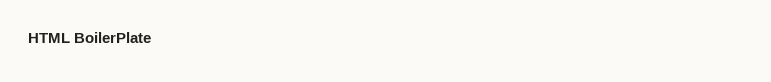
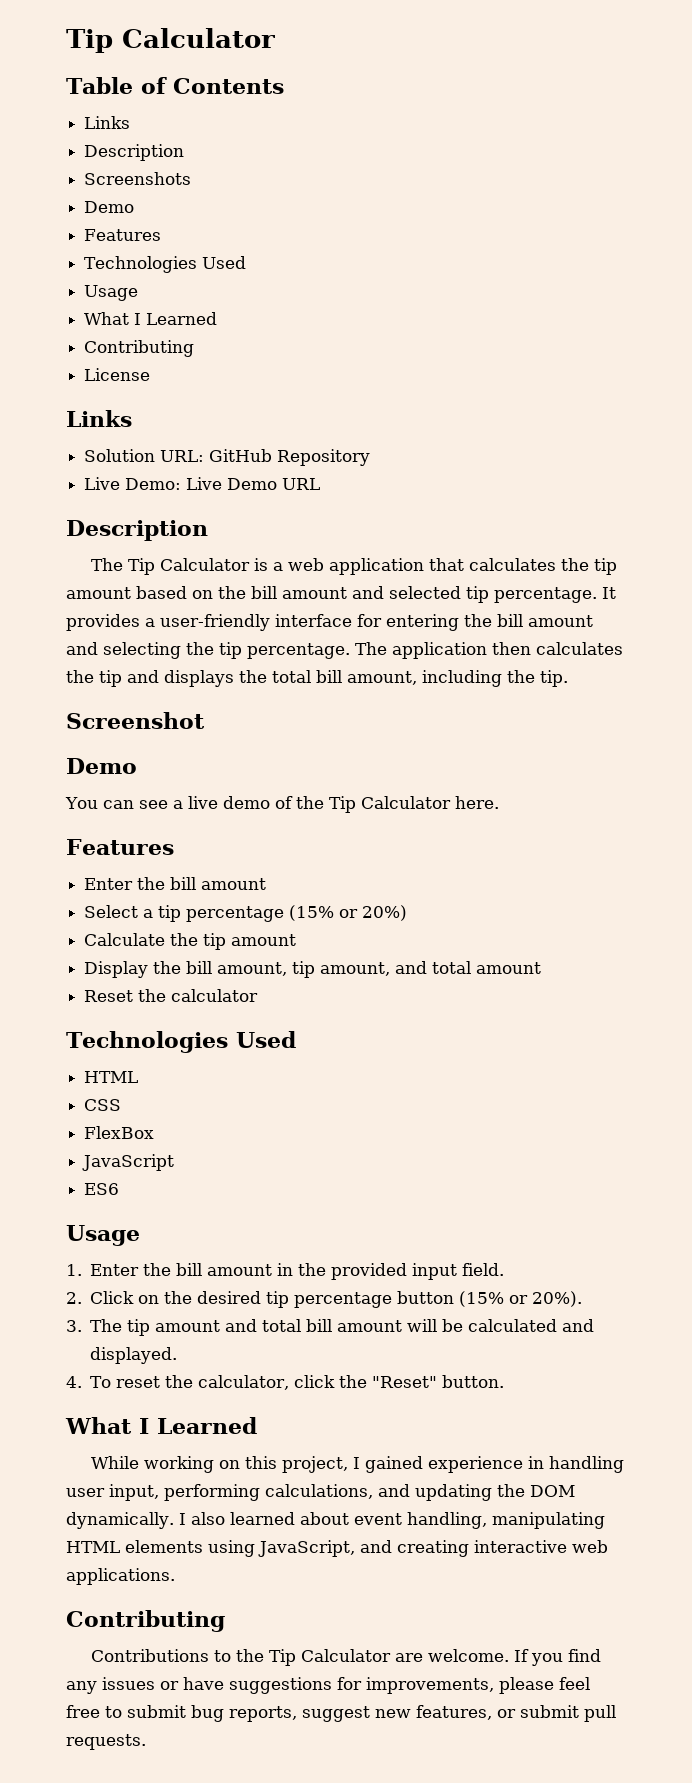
[28,32,152,43] HTML BoilerPlate -> [66,28,275,53] [66,77,284,94] [84,116,131,129] [84,144,185,161] [84,172,192,185] [84,201,135,213] [84,229,162,241] [84,256,247,273] [84,285,139,301] [84,312,218,325] [84,340,195,357] [84,368,151,381] [66,410,132,427] [84,449,371,466] [84,477,321,490] [66,520,208,541] [91,558,618,575] [66,586,616,603] [66,614,593,631] [66,642,623,659] [66,670,568,687] [66,712,205,729] [66,758,137,774] [65,796,499,813] [66,839,174,855] [84,877,267,890] [84,905,408,922] [84,933,297,950] [84,961,542,978] [84,989,259,1002] [66,1031,296,1053] [84,1071,139,1083] [84,1099,122,1111] [84,1126,155,1139] [82,1154,175,1171] [84,1183,120,1195] [66,1225,140,1246] [66,1263,505,1280] [66,1291,583,1308] [66,1319,595,1336] [90,1347,178,1364] [66,1375,505,1390] [65,1417,257,1434] [91,1456,625,1473] [66,1484,575,1501] [66,1512,605,1529] [66,1540,608,1557] [66,1568,175,1585] [66,1610,225,1632] [91,1649,602,1666] [66,1677,590,1694] [66,1705,616,1722] [66,1734,146,1750] Tip Calculator // Table of Contents // Links // Description // Screenshots // Demo // Features // Technologies Used // Usage // What I Learned // Contributing // License // Links // Solution URL: GitHub Repository // Live Demo: Live Demo URL // Description // The Tip Calculator is a web application that calculates the tip amount based on the bill amount and selected tip percentage. It provides a user-friendly interface for entering the bill amount and selecting the tip percentage. The application then calculates the tip and displays the total bill amount, including the tip. // Screenshot // Demo // You can see a live demo of the Tip Calculator here. // Features // Enter the bill amount // Select a tip percentage (15% or 20%) // Calculate the tip amount // Display the bill amount, tip amount, and total amount // Reset the calculator // Technologies Used // HTML // CSS // FlexBox // JavaScript // ES6 // Usage // 1. Enter the bill amount in the provided input field. // 2. Click on the desired tip percentage button (15% or 20%). // 3. The tip amount and total bill amount will be calculated and displayed. // 4. To reset the calculator, click the "Reset" button. // What I Learned // While working on this project, I gained experience in handling user input, performing calculations, and updating the DOM dynamically. I also learned about event handling, manipulating HTML elements using JavaScript, and creating interactive web applications. // Contributing // Contributions to the Tip Calculator are welcome. If you find any issues or have suggestions for improvements, please feel free to submit bug reports, suggest new features, or submit pull requests.

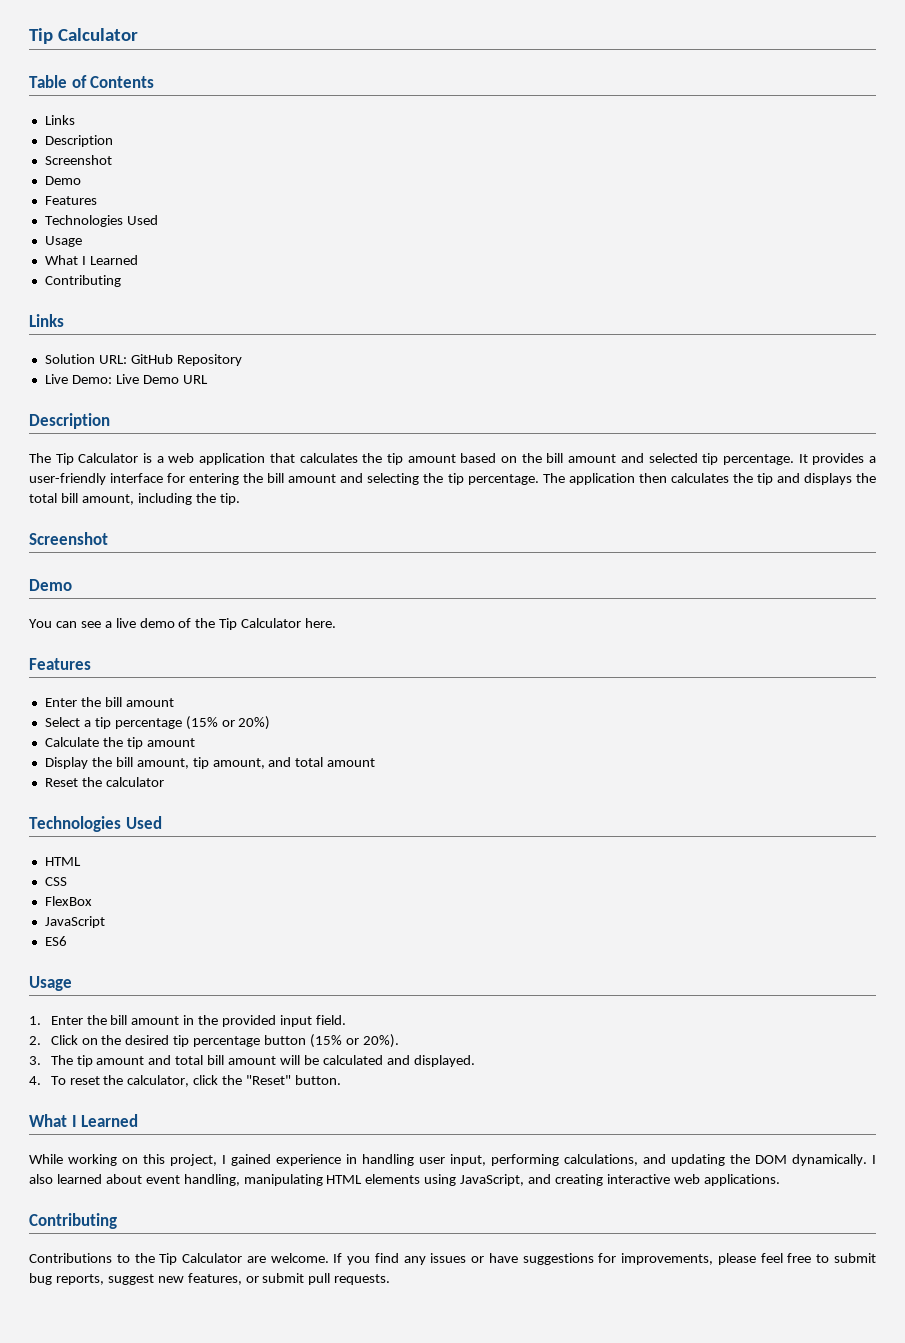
[84,172,192,185] Screenshots -> [44,155,112,165] Screenshot
[84,368,151,381] // License -> (121, 281) none

